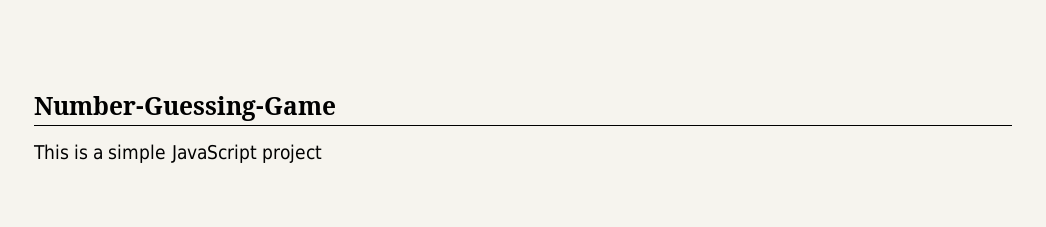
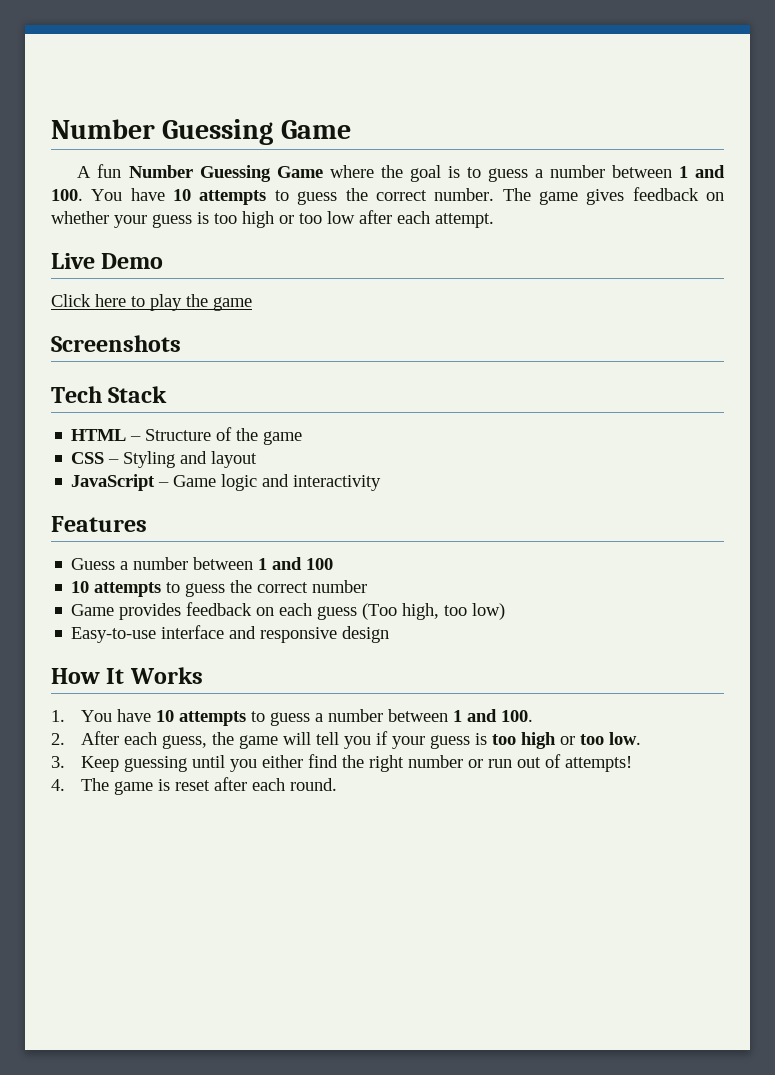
[34,96,336,121] [33,144,322,163] Number-Guessing-Game // This is a simple JavaScript project -> [51,119,351,145] [77,164,726,182] [51,187,724,205] [51,210,494,228] [51,253,164,269] [51,294,252,311] [51,335,181,352] [51,386,168,403] [71,427,303,445] [71,451,258,468] [71,474,382,491] [51,516,147,532] [71,557,334,570] [71,580,368,597] [71,602,506,620] [71,625,390,643] [51,667,203,684] [51,709,534,726] [51,731,642,749] [51,754,633,772] [51,777,338,795] Number Guessing Game // A fun Number Guessing Game where the goal is to guess a number between 1 and 100. You have 10 attempts to guess the correct number. The game gives feedback on whether your guess is too high or too low after each attempt. // Live Demo // Click here to play the game // Screenshots // Tech Stack // HTML – Structure of the game // CSS – Styling and layout // JavaScript – Game logic and interactivity // Features // Guess a number between 1 and 100 // 10 attempts to guess the correct number // Game provides feedback on each guess (Too high, too low) // Easy-to-use interface and responsive design // How It Works // 1. You have 10 attempts to guess a number between 1 and 100. // 2. After each guess, the game will tell you if your guess is too high or too low. // 3. Keep guessing until you either find the right number or run out of attempts! // 4. The game is reset after each round.

